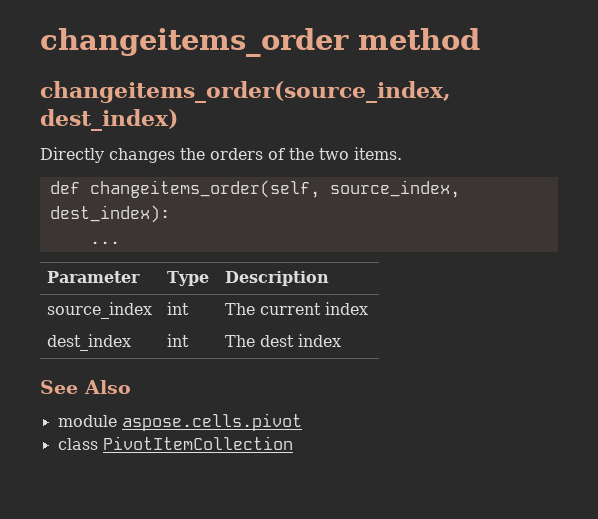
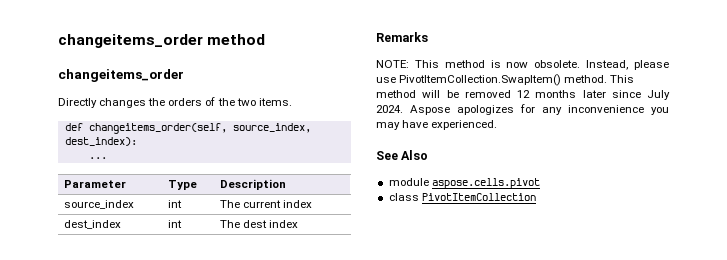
[40,81,451,103] [40,109,178,131] changeitems_order(source_index, dest_index) -> [58,69,184,82] changeitems_order
(342, 340) none -> [376,32,428,42] [376,60,669,70] [376,74,635,86] [376,90,670,100] [376,104,669,115] [376,120,498,130] // Remarks // NOTE: This method is now obsolete. Instead, please use PivotItemCollection.SwapItem() method. This method will be removed 12 months later since July 2024. Aspose apologizes for any inconvenience you may have experienced.

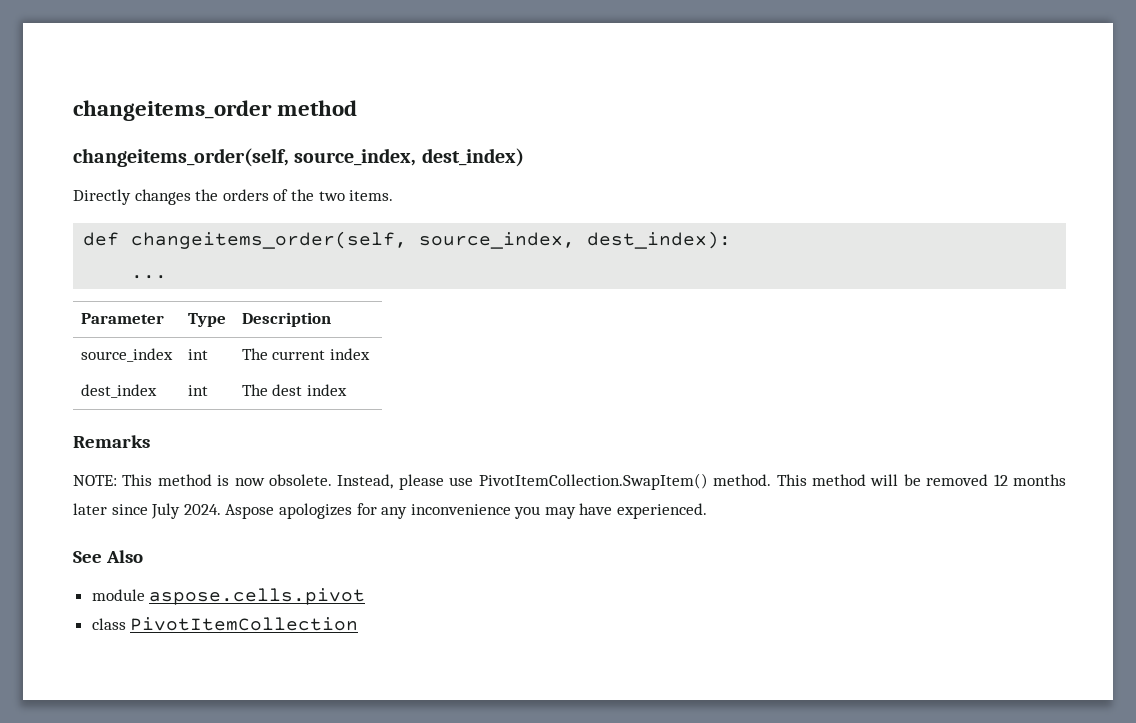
[58,69,184,82] changeitems_order -> [73,148,524,167] changeitems_order(self, source_index, dest_index)

